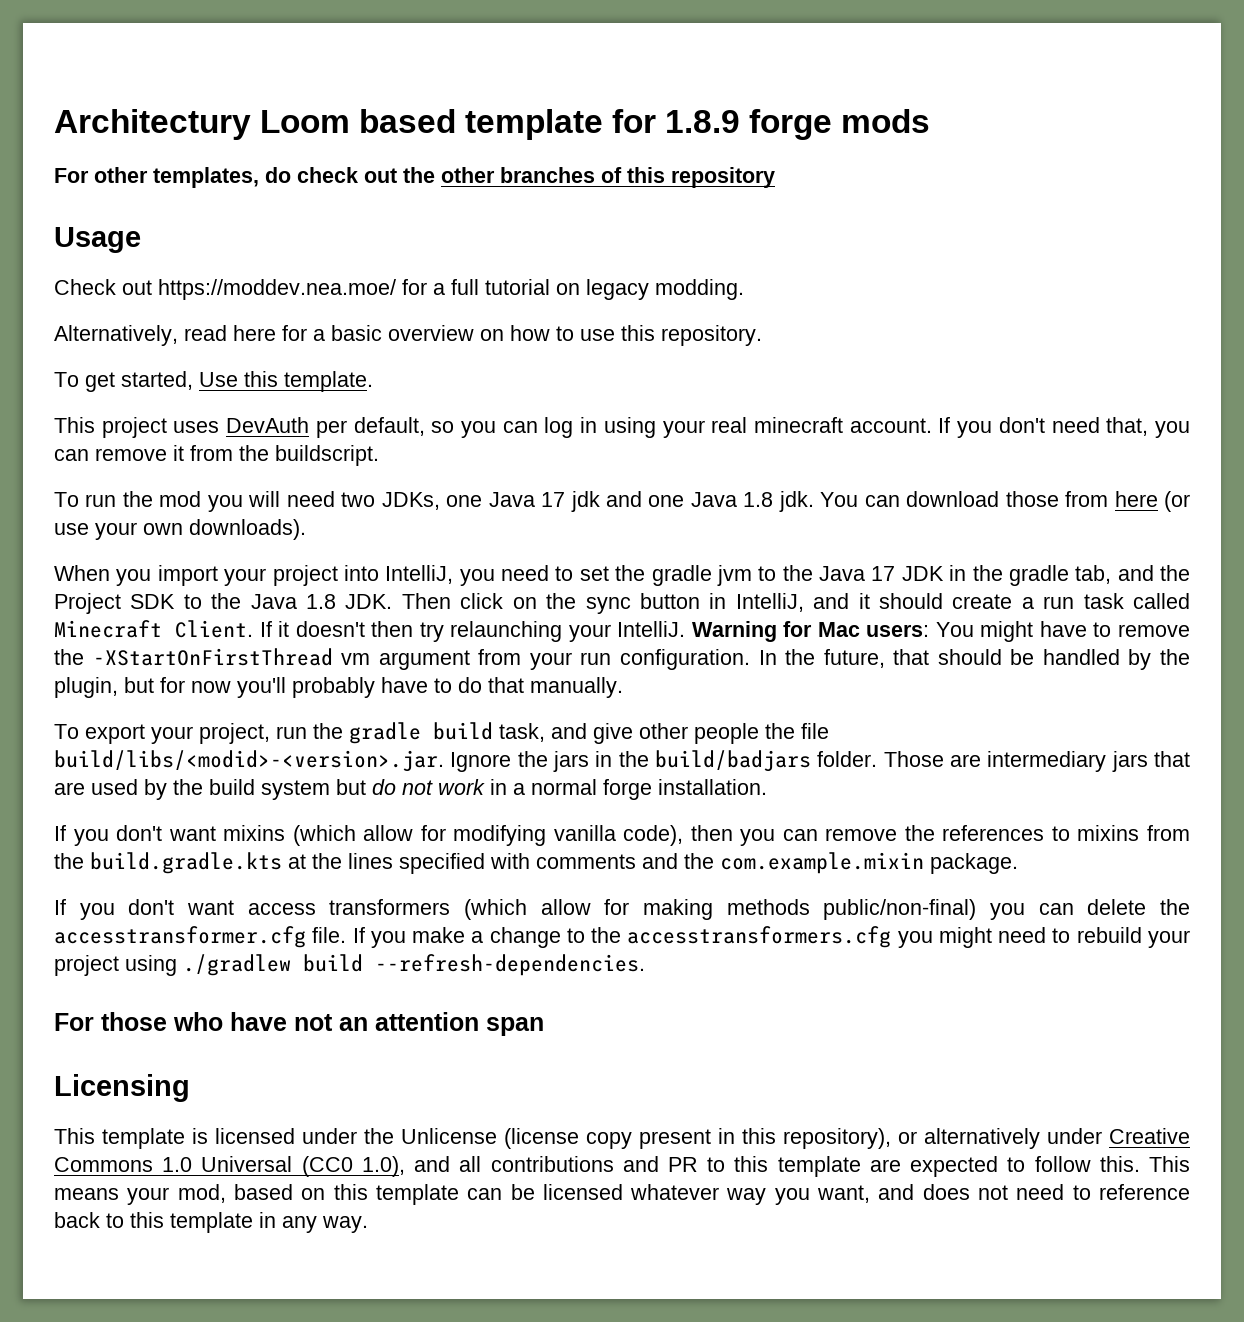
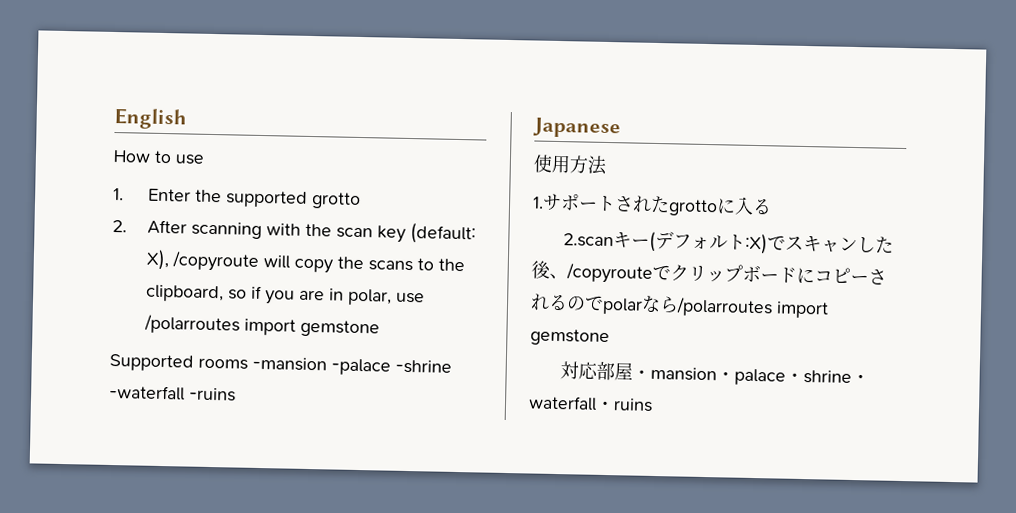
[54,109,931,140] [54,167,775,188] [54,227,141,253] [54,279,744,300] [54,325,762,346] [54,371,373,392] [54,417,1190,438] [54,445,379,466] [54,491,1190,512] [54,519,306,540] [54,565,1190,586] [54,593,1190,614] [54,620,1190,642] [54,648,1190,670] [54,677,623,698] [54,722,829,744] [54,750,1190,772] [54,779,767,800] [54,825,1190,846] [54,852,1018,874] [54,899,1190,920] [54,926,1190,948] [54,954,645,976] [54,1012,544,1036] [54,1074,190,1102] [54,1128,1190,1149] [54,1156,1190,1177] [54,1184,1190,1205] [54,1212,368,1233] Architectury Loom based template for 1.8.9 forge mods // For other templates, do check out the other branches of this repository // Usage // Check out https://moddev.nea.moe/ for a full tutorial on legacy modding. // Alternatively, read here for a basic overview on how to use this repository. // To get started, Use this template. // This project uses DevAuth per default, so you can log in using your real minecraft account. If you don't need that, you can remove it from the buildscript. // To run the mod you will need two JDKs, one Java 17 jdk and one Java 1.8 jdk. You can download those from here (or use your own downloads). // When you import your project into IntelliJ, you need to set the gradle jvm to the Java 17 JDK in the gradle tab, and the Project SDK to the Java 1.8 JDK. Then click on the sync button in IntelliJ, and it should create a run task called Minecraft Client. If it doesn't then try relaunching your IntelliJ. Warning for Mac users: You might have to remove the -XStartOnFirstThread vm argument from your run configuration. In the future, that should be handled by the plugin, but for now you'll probably have to do that manually. // To export your project, run the gradle build task, and give other people the file build/libs/<modid>-<version>.jar. Ignore the jars in the build/badjars folder. Those are intermediary jars that are used by the build system but do not work in a normal forge installation. // If you don't want mixins (which allow for modifying vanilla code), then you can remove the references to mixins from the build.gradle.kts at the lines specified with comments and the com.example.mixin package. // If you don't want access transformers (which allow for making methods public/non-final) you can delete the accesstransformer.cfg file. If you make a change to the accesstransformers.cfg you might need to rebuild your project using ./gradlew build --refresh-dependencies. // For those who have not an attention span // Licensing // This template is licensed under the Unlicense (license copy present in this repository), or alternatively under Creative Commons 1.0 Universal (CC0 1.0), and all contributions and PR to this template are expected to follow this. This means your mod, based on this template can be licensed whatever way you want, and does not need to reference back to this template in any way. -> [114,108,187,130] [113,150,204,165] [113,187,361,209] [112,219,476,245] [145,249,465,274] [145,284,425,306] [143,314,380,338] [109,353,452,376] [109,384,236,402] [532,117,621,139] [533,154,608,175] [532,193,772,217] [562,230,894,255] [531,260,887,285] [530,293,829,319] [530,328,610,347] [559,361,870,386] [528,395,653,412] English // How to use // 1. Enter the supported grotto // 2. After scanning with the scan key (default: X), /copyroute will copy the scans to the clipboard, so if you are in polar, use /polarroutes import gemstone // Supported rooms -mansion -palace -shrine -waterfall -ruins // Japanese // 使用方法 // 1.サポートされたgrottoに入る // 2.scanキー(デフォルト:X)でスキャンした後、/copyrouteでクリップボードにコピーされるのでpolarなら/polarroutes import gemstone // 対応部屋・mansion・palace・shrine・waterfall・ruins

